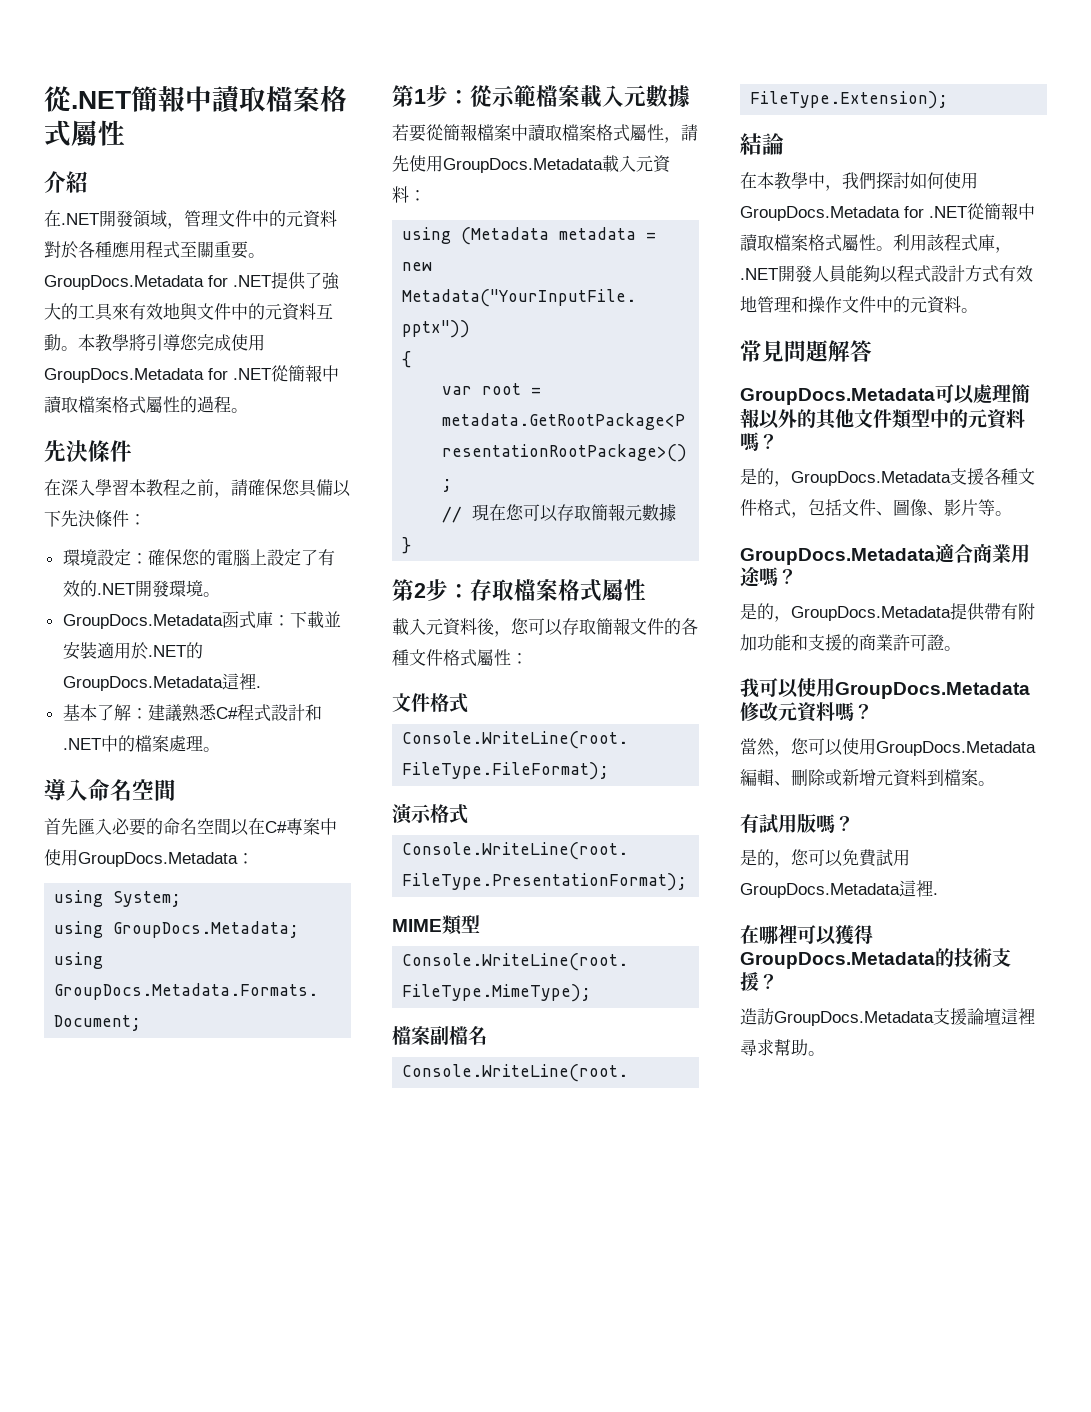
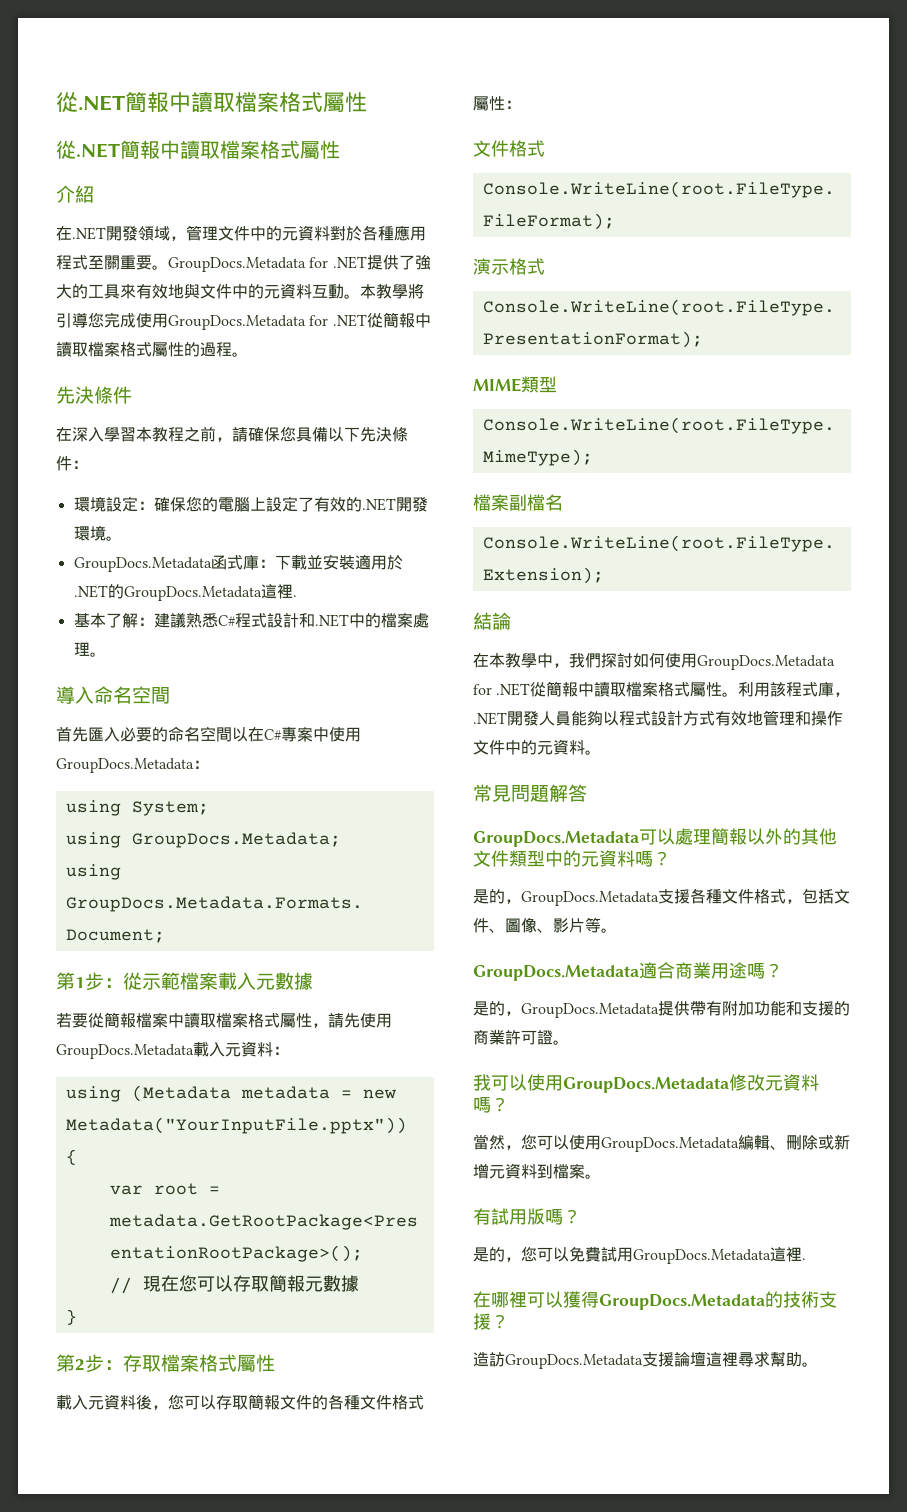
[44,85,347,114] [44,120,125,147] 從.NET簡報中讀取檔案格式屬性 -> [56,92,367,113] [56,140,340,159] 從.NET簡報中讀取檔案格式屬性 // 從.NET簡報中讀取檔案格式屬性

